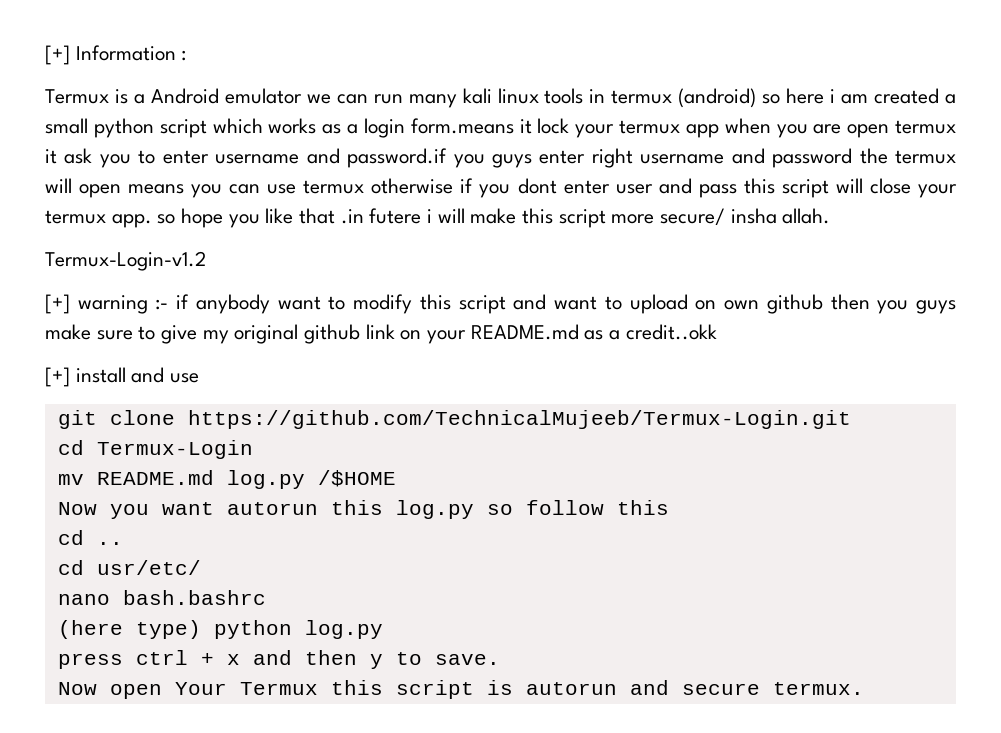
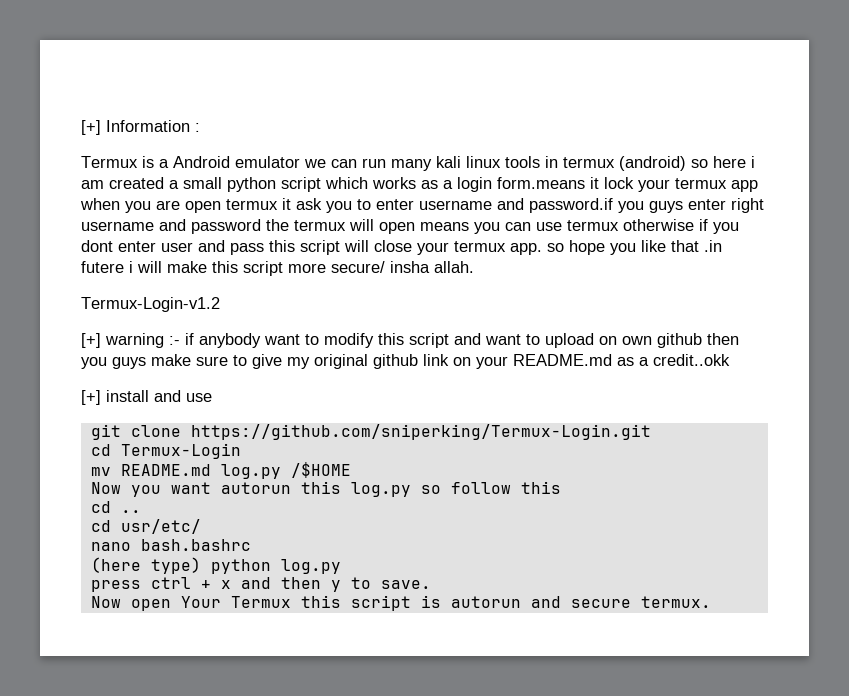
[187,410,851,429] https://github.com/TechnicalMujeeb/Termux-Login.git -> [190,424,651,440] https://github.com/sniperking/Termux-Login.git

